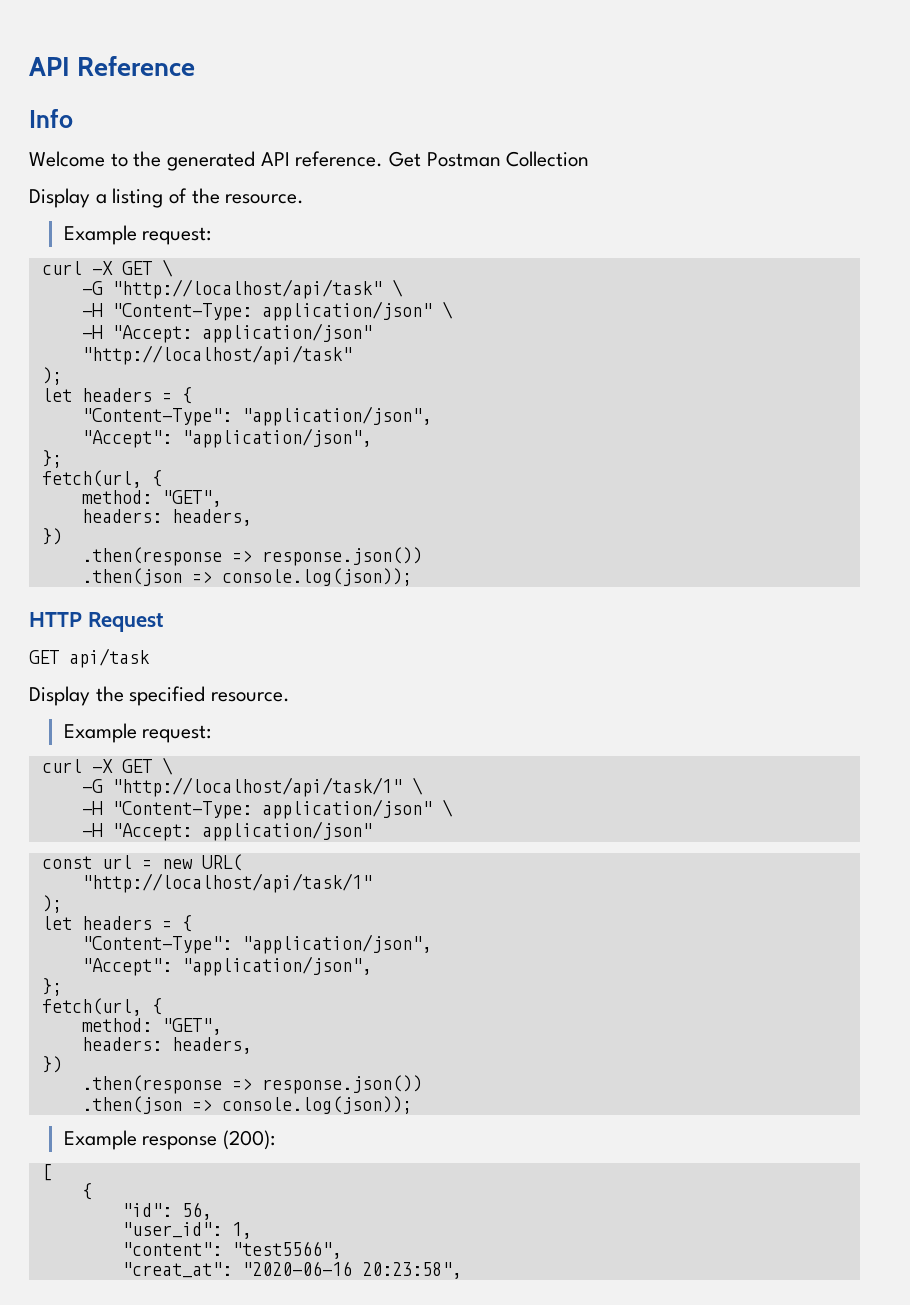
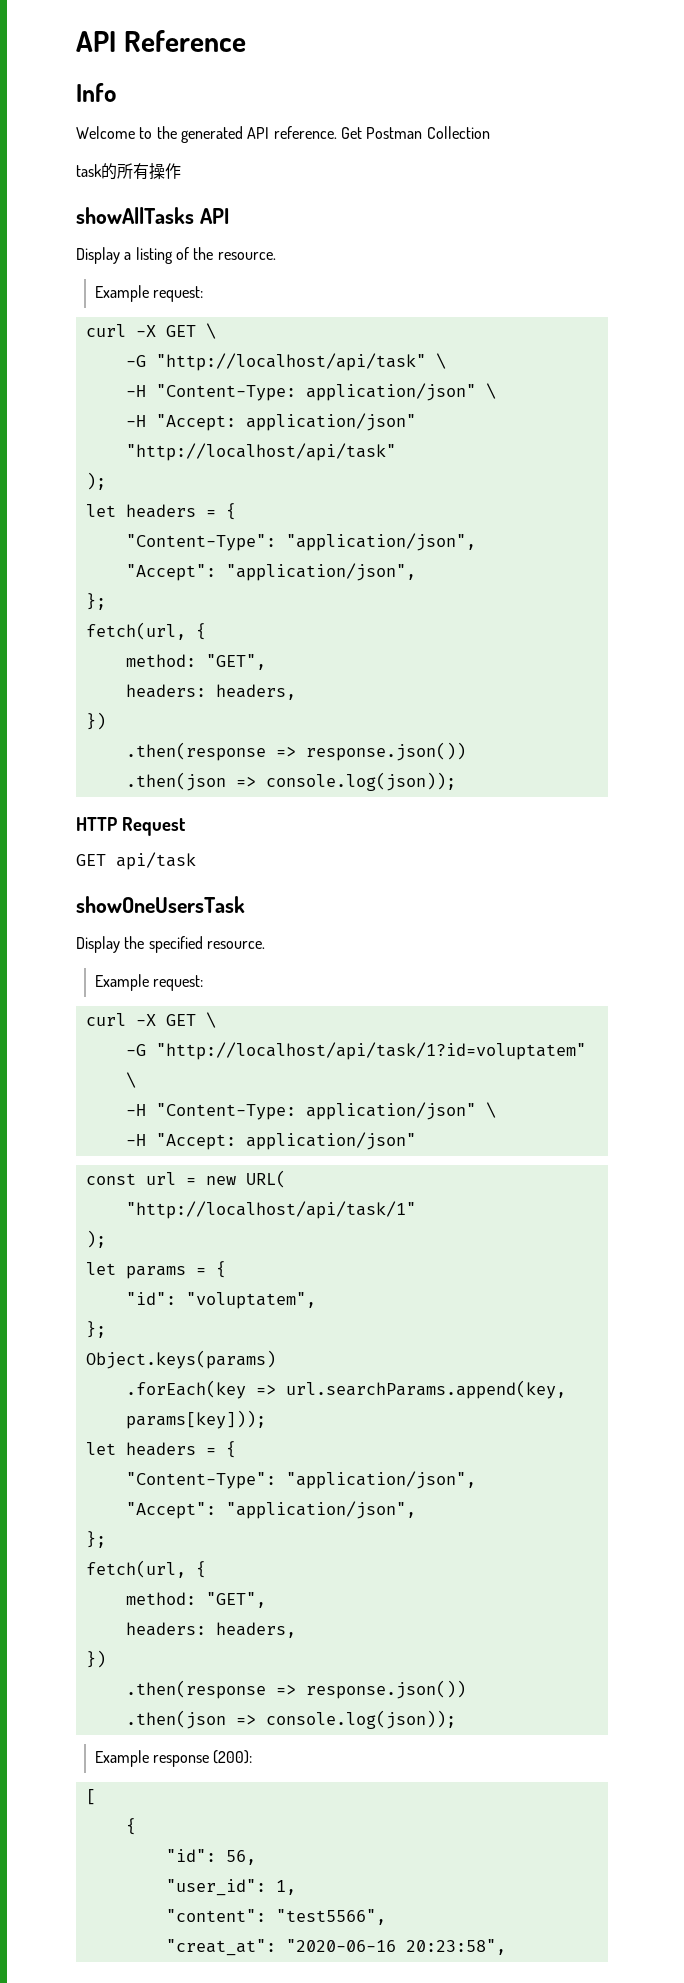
(590, 159) none -> [76,163,181,180] [76,207,229,224] // task的所有操作 // showAllTasks API
(150, 658) none -> [76,896,245,913] // showOneUsersTask
[111,777,402,797] "http://localhost/api/task/1" -> [155,1042,586,1060] "http://localhost/api/task/1?id=voluptatem"
(62, 904) none -> [85,1261,226,1279] [125,1292,316,1309] [85,1321,106,1338] [85,1350,276,1369] [125,1380,566,1399] [125,1410,266,1429] // let params = { // "id": "voluptatem", // }; // Object.keys(params) // .forEach(key => url.searchParams.append(key, params[key]));

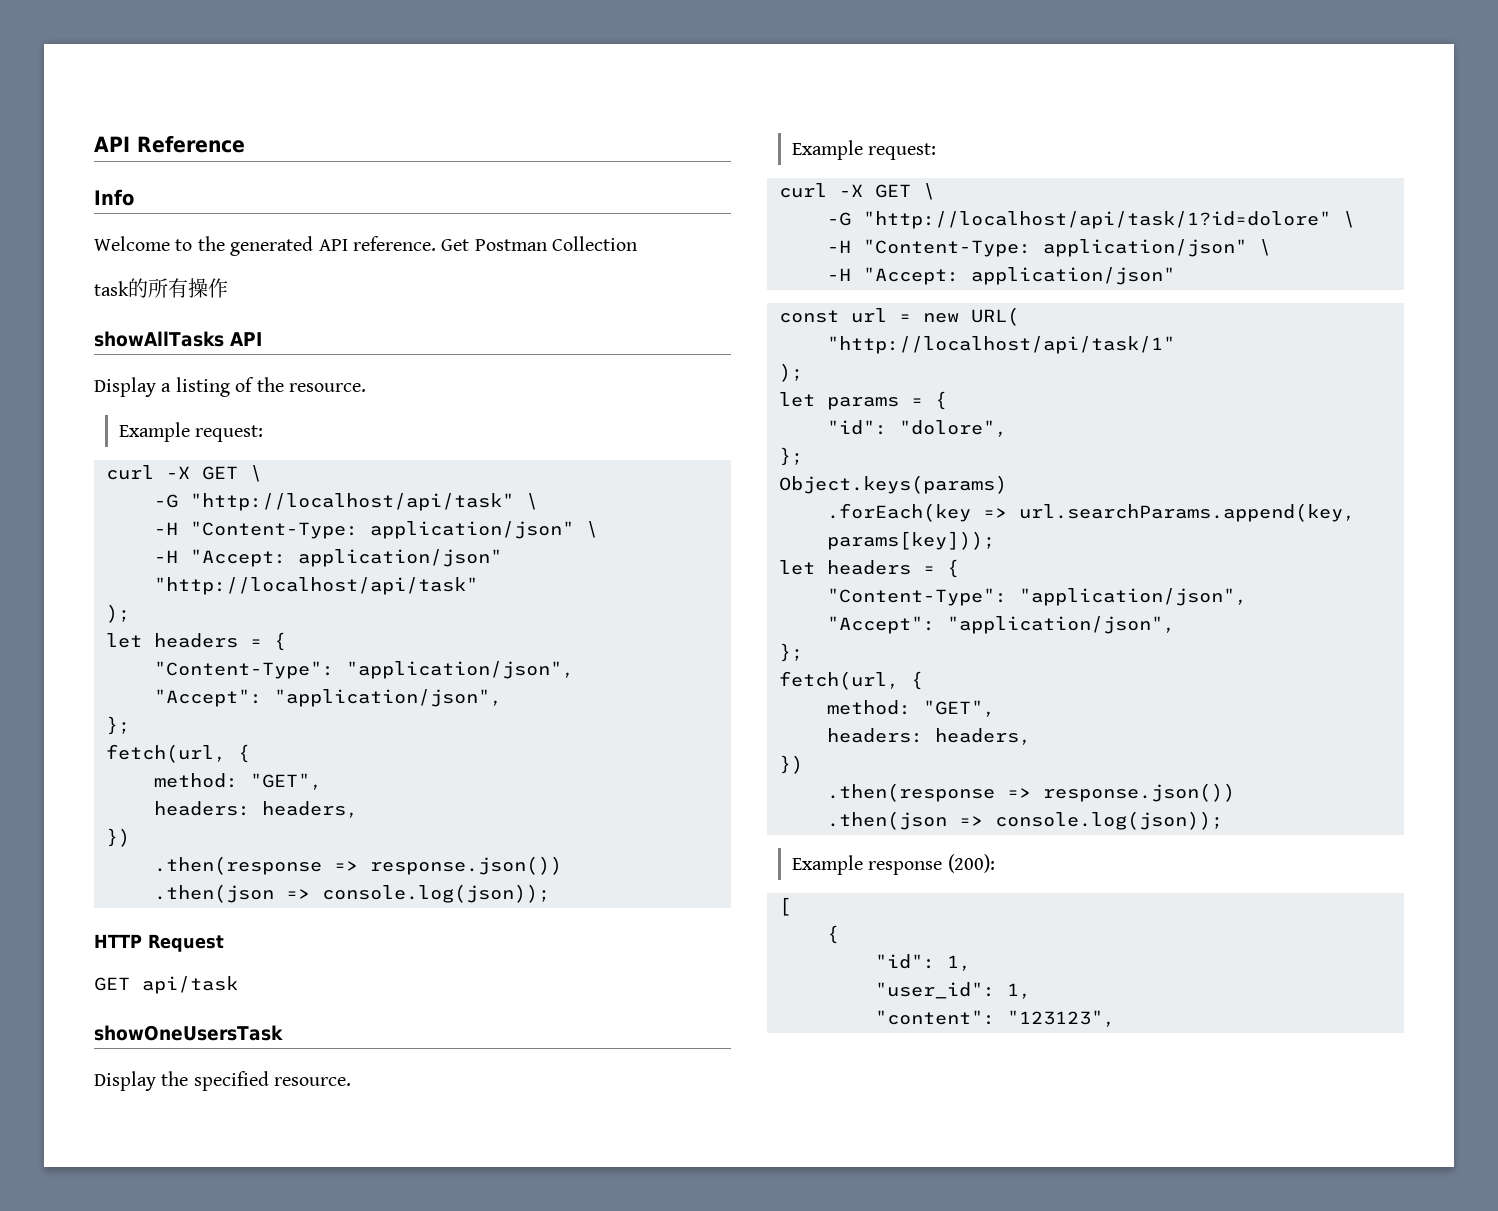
[155,1042,586,1060] "http://localhost/api/task/1?id=voluptatem" -> [863,211,1331,229] "http://localhost/api/task/1?id=dolore"
[185,1292,316,1309] "voluptatem", -> [899,420,1007,437] "dolore",
[225,1850,256,1865] 56, -> [947,955,971,971] 1,
[275,1909,386,1925] [165,1939,506,1956] "test5566", // "creat_at": "2020-06-16 20:23:58", -> [1007,1010,1115,1027] "123123",

